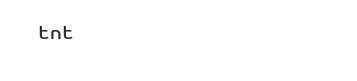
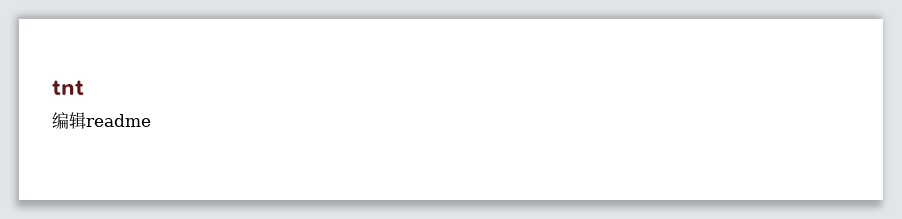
(74, 32) none -> [52,112,151,129] // 编辑readme

